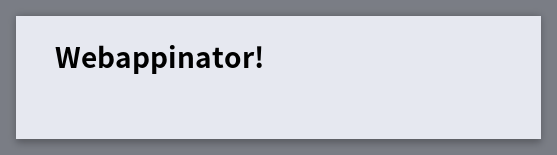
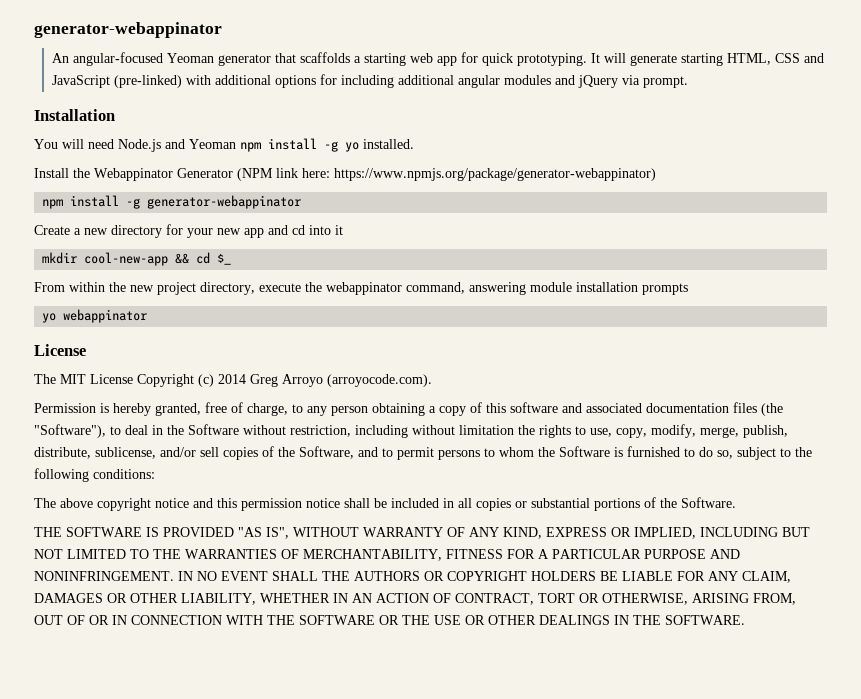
[55,45,264,74] Webappinator! -> [34,22,222,38] [51,52,824,66] [51,74,688,88] [34,109,115,121] [34,138,414,152] [34,168,656,181] [42,195,302,209] [34,224,343,238] [42,252,232,266] [34,282,688,295] [42,309,148,323] [34,344,86,356] [34,374,432,387] [34,402,783,416] [34,424,788,438] [34,446,812,460] [34,468,155,482] [34,497,736,511] [34,527,810,539] [34,549,740,561] [34,571,791,583] [34,593,796,605] [34,615,745,625] generator-webappinator // An angular-focused Yeoman generator that scaffolds a starting web app for quick prototyping. It will generate starting HTML, CSS and JavaScript (pre-linked) with additional options for including additional angular modules and jQuery via prompt. // Installation // You will need Node.js and Yeoman npm install -g yo installed. // Install the Webappinator Generator (NPM link here: https://www.npmjs.org/package/generator-webappinator) // npm install -g generator-webappinator // Create a new directory for your new app and cd into it // mkdir cool-new-app && cd $_ // From within the new project directory, execute the webappinator command, answering module installation prompts // yo webappinator // License // The MIT License Copyright (c) 2014 Greg Arroyo (arroyocode.com). // Permission is hereby granted, free of charge, to any person obtaining a copy of this software and associated documentation files (the "Software"), to deal in the Software without restriction, including without limitation the rights to use, copy, modify, merge, publish, distribute, sublicense, and/or sell copies of the Software, and to permit persons to whom the Software is furnished to do so, subject to the following conditions: // The above copyright notice and this permission notice shall be included in all copies or substantial portions of the Software. // THE SOFTWARE IS PROVIDED "AS IS", WITHOUT WARRANTY OF ANY KIND, EXPRESS OR IMPLIED, INCLUDING BUT NOT LIMITED TO THE WARRANTIES OF MERCHANTABILITY, FITNESS FOR A PARTICULAR PURPOSE AND NONINFRINGEMENT. IN NO EVENT SHALL THE AUTHORS OR COPYRIGHT HOLDERS BE LIABLE FOR ANY CLAIM, DAMAGES OR OTHER LIABILITY, WHETHER IN AN ACTION OF CONTRACT, TORT OR OTHERWISE, ARISING FROM, OUT OF OR IN CONNECTION WITH THE SOFTWARE OR THE USE OR OTHER DEALINGS IN THE SOFTWARE.

